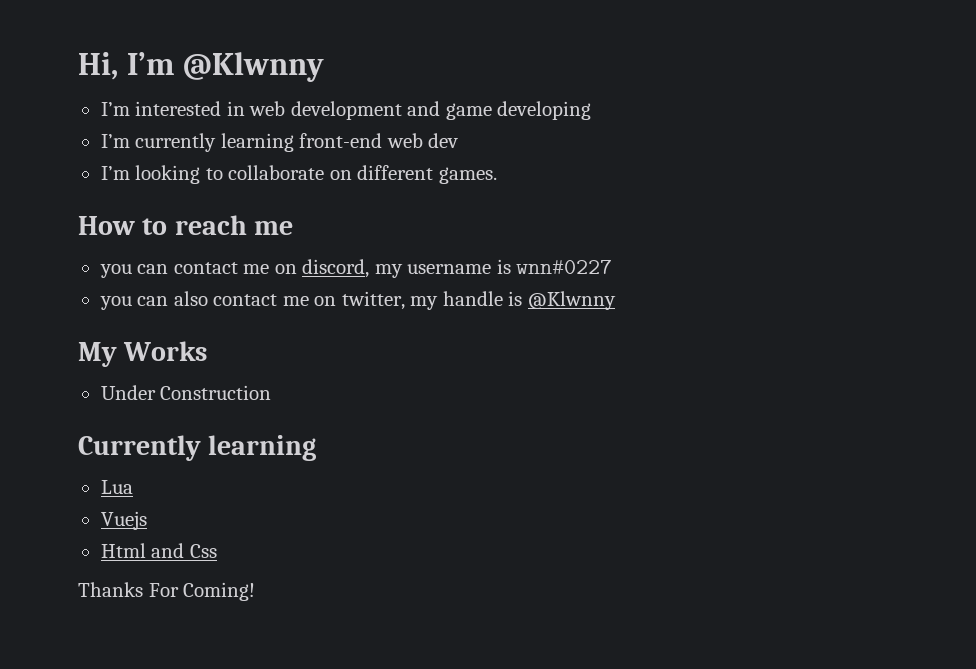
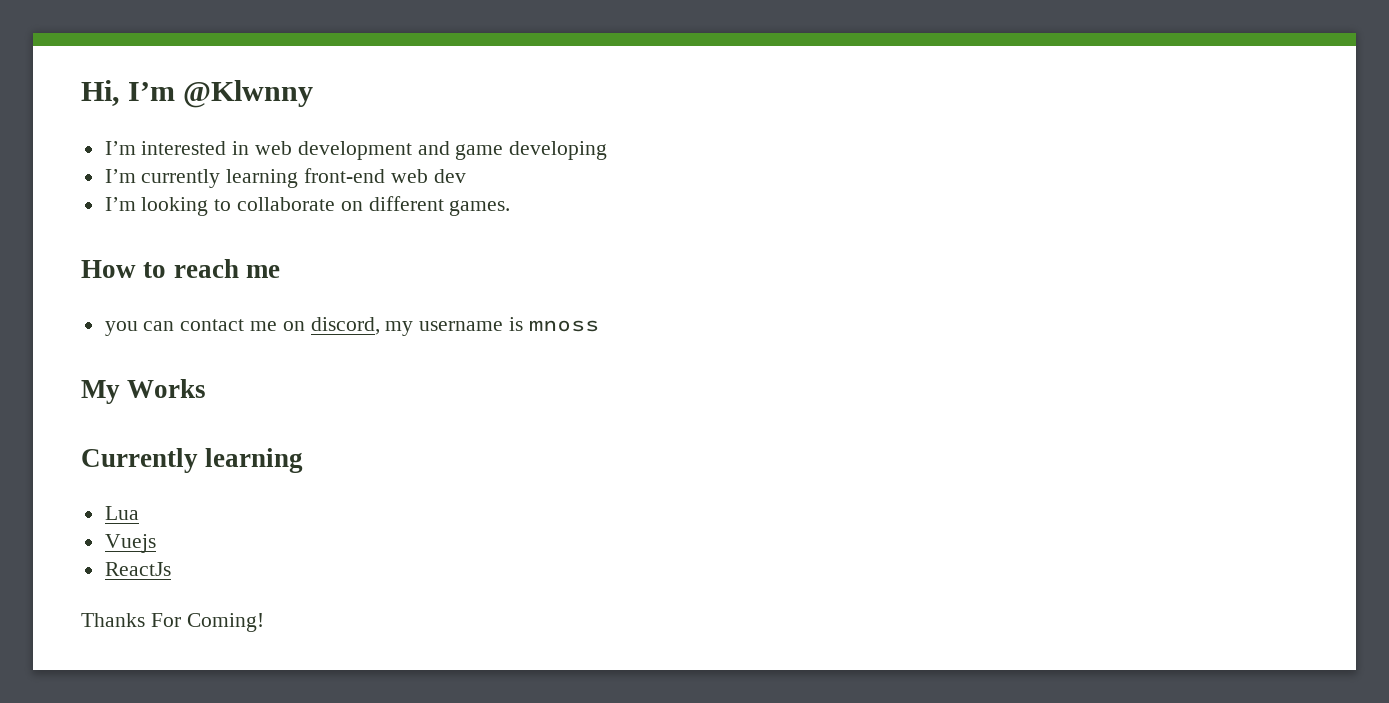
[516,260,613,274] [99,291,616,310] wnn#0227 // you can also contact me on twitter, my handle is @Klwnny -> [528,320,599,332] mnoss
[100,385,272,400] // Under Construction -> (207, 388) none
[100,543,217,558] Html and Css -> [104,562,171,576] ReactJs

